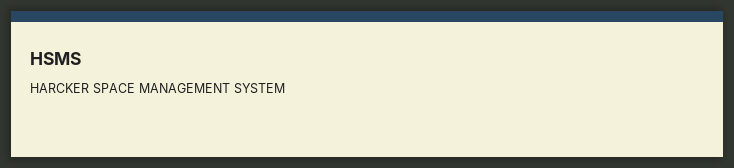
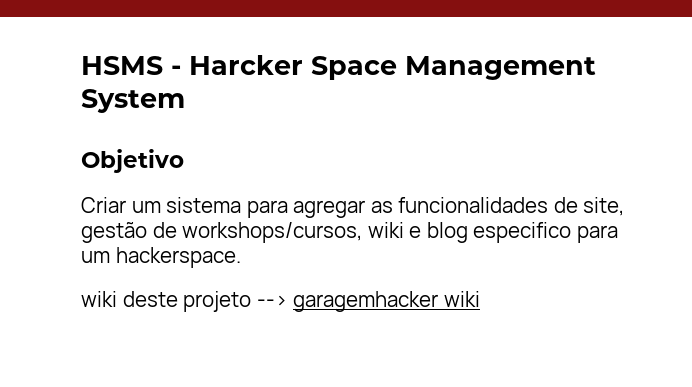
[30,83,285,94] // HARCKER SPACE MANAGEMENT SYSTEM -> [171,55,596,80] [81,89,185,113] [81,149,184,173] [81,197,625,218] [81,222,618,243] [81,247,241,268] [81,291,480,312] - Harcker Space Management System // Objetivo // Criar um sistema para agregar as funcionalidades de site, gestão de workshops/cursos, wiki e blog especifico para um hackerspace. // wiki deste projeto --> garagemhacker wiki

